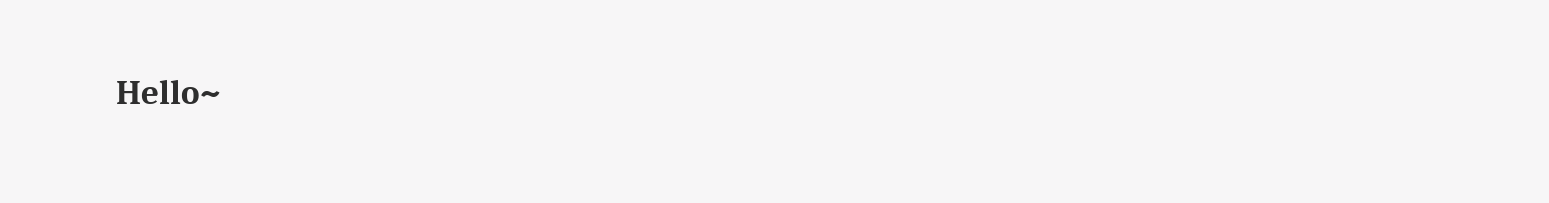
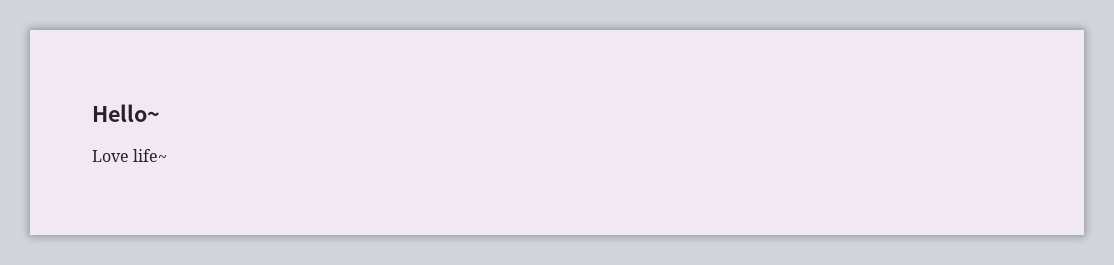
(221, 91) none -> [92,149,168,162] // Love life~

